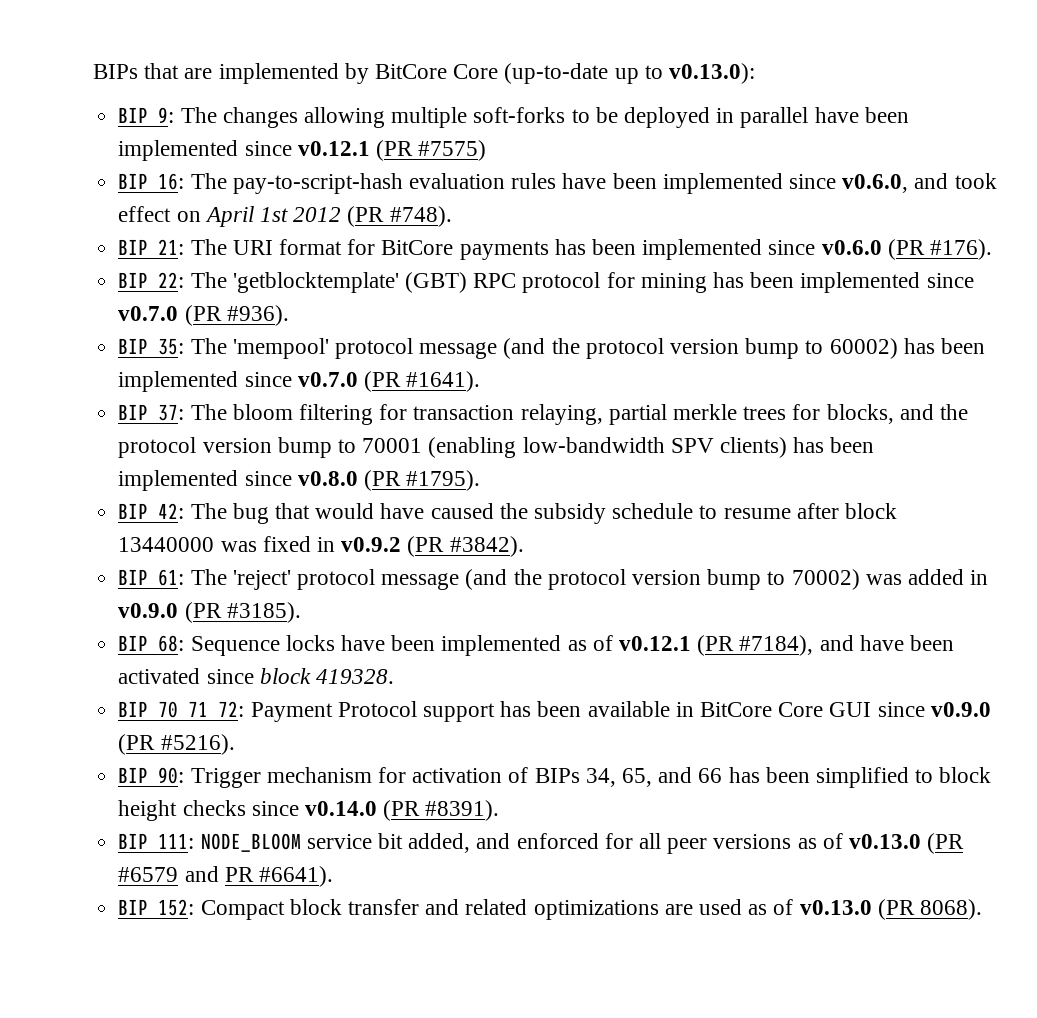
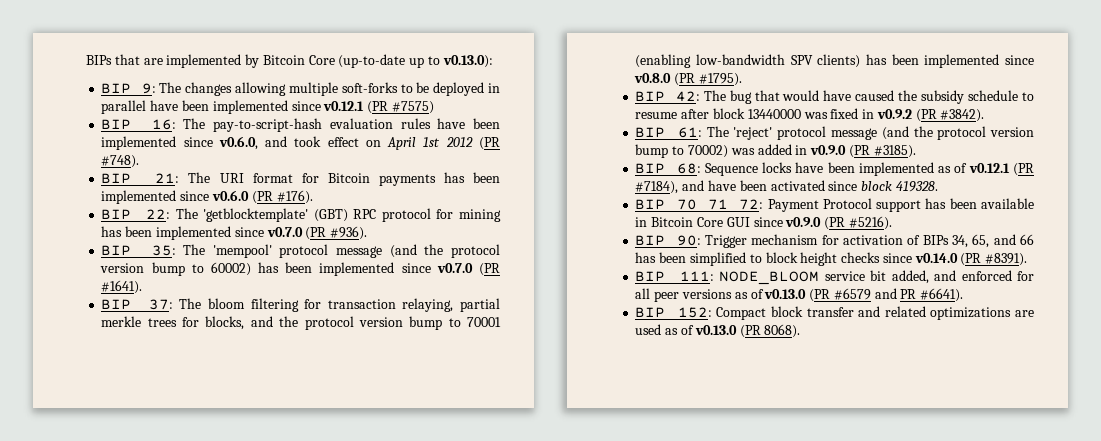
[375,64,448,79] BitCore -> [262,55,305,65] Bitcoin
[381,240,454,255] BitCore -> [327,173,370,183] Bitcoin
[699,702,772,717] BitCore -> [651,217,694,227] Bitcoin

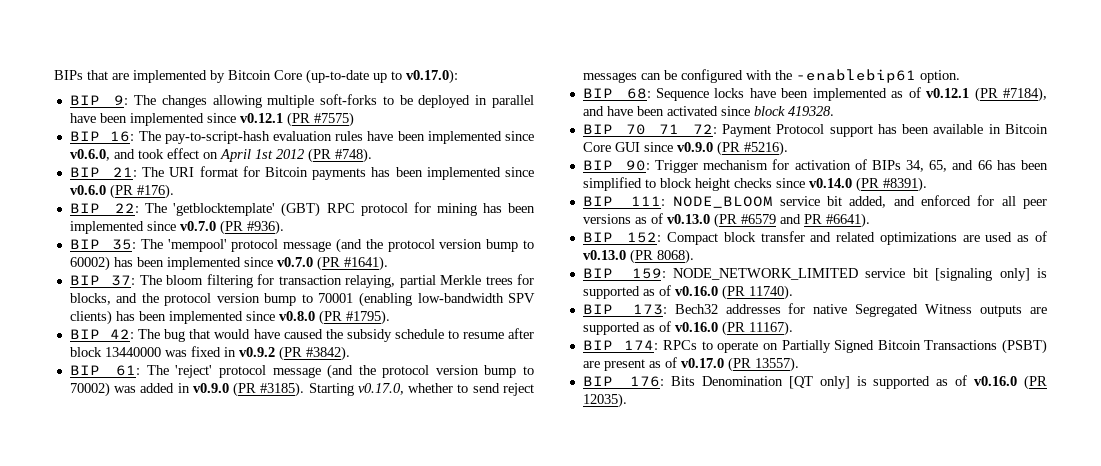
[442,55,493,68] v0.13.0): -> [406,69,458,84] v0.17.0):
[101,316,142,327] merkle -> [440,275,482,285] Merkle
(916, 151) none -> [308,383,534,396] [582,69,960,83] Starting v0.17.0, whether to send reject messages can be configured with the -enablebip61 option.
(801, 331) none -> [582,268,1047,281] [582,285,793,300] [582,303,1047,317] [582,321,793,336] [582,339,1047,354] [582,357,799,372] [582,375,1047,390] [582,393,627,408] // BIP 159: NODE_NETWORK_LIMITED service bit [signaling only] is supported as of v0.16.0 (PR 11740). // BIP 173: Bech32 addresses for native Segregated Witness outputs are supported as of v0.16.0 (PR 11167). // BIP 174: RPCs to operate on Partially Signed Bitcoin Transactions (PSBT) are present as of v0.17.0 (PR 13557). // BIP 176: Bits Denomination [QT only] is supported as of v0.16.0 (PR 12035).

